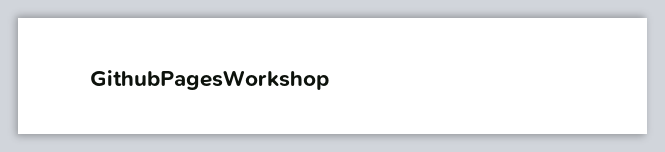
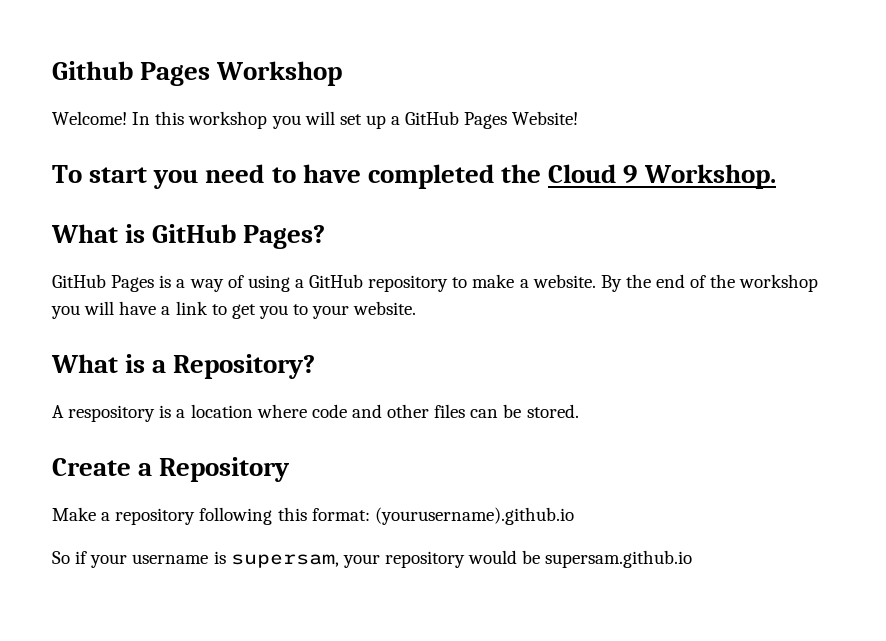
[90,70,330,90] GithubPagesWorkshop -> [52,61,343,86] [52,111,579,129] [52,164,776,189] [51,224,326,249] [52,274,819,292] [51,301,417,319] [51,354,316,379] [52,404,579,422] [52,457,291,482] [52,507,574,525] [52,550,693,568] Github Pages Workshop // Welcome! In this workshop you will set up a GitHub Pages Website! // To start you need to have completed the Cloud 9 Workshop. // What is GitHub Pages? // GitHub Pages is a way of using a GitHub repository to make a website. By the end of the workshop you will have a link to get you to your website. // What is a Repository? // A respository is a location where code and other files can be stored. // Create a Repository // Make a repository following this format: (yourusername).github.io // So if your username is supersam, your repository would be supersam.github.io

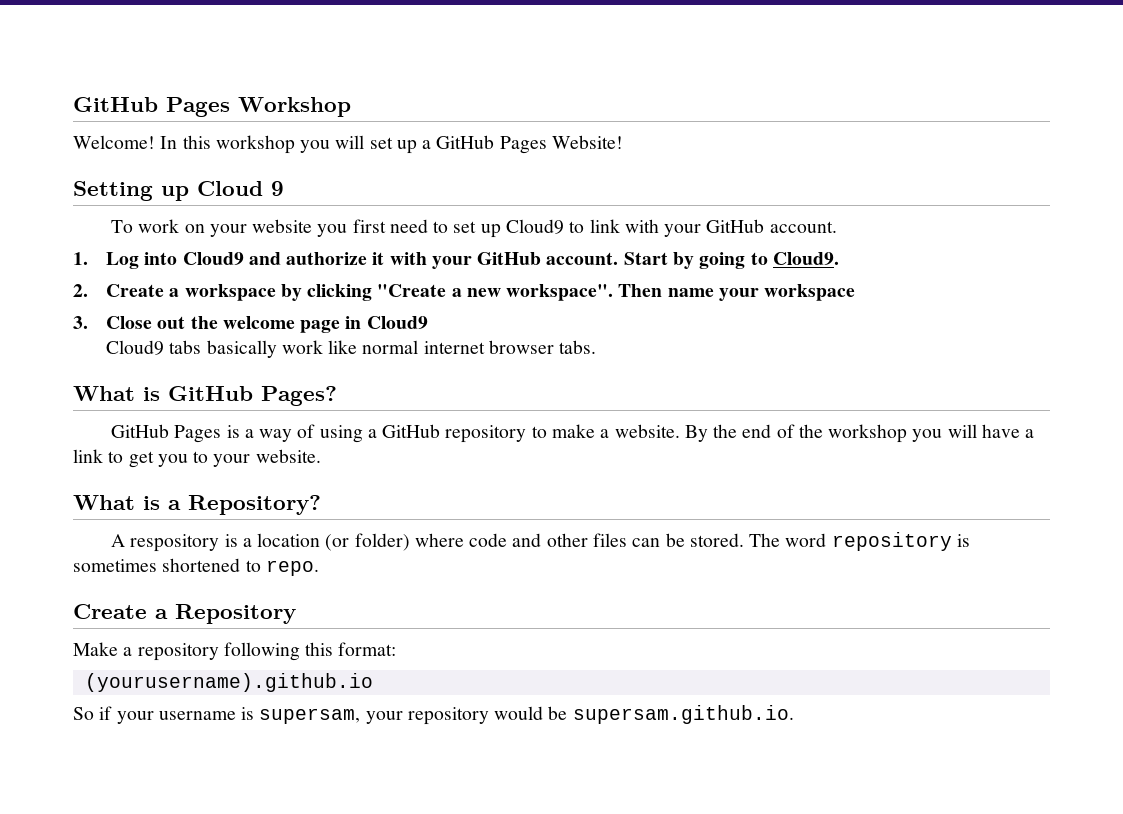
[52,61,133,80] Github -> [73,97,158,112] GitHub
[52,164,776,189] To start you need to have completed the Cloud 9 Workshop. -> [73,181,284,201] [111,219,837,238] [73,252,839,269] [73,284,856,301] [73,316,428,333] [106,340,597,358] Setting up Cloud 9 // To work on your website you first need to set up Cloud9 to link with your GitHub account. // 1. Log into Cloud9 and authorize it with your GitHub account. Start by going to Cloud9. // 2. Create a workspace by clicking "Create a new workspace". Then name your workspace // 3. Close out the welcome page in Cloud9 // Cloud9 tabs basically work like normal internet browser tabs.
(253, 411) none -> [325,533,410,551] (or folder)
(579, 411) none -> [749,532,970,551] [73,558,319,576] The word repository is sometimes shortened to repo.
(370, 514) none -> (397, 649) //
[545,550,693,568] supersam.github.io -> [572,705,794,724] supersam.github.io.

